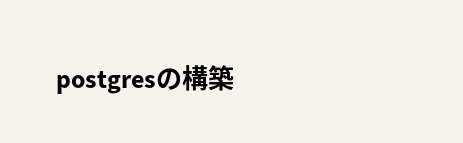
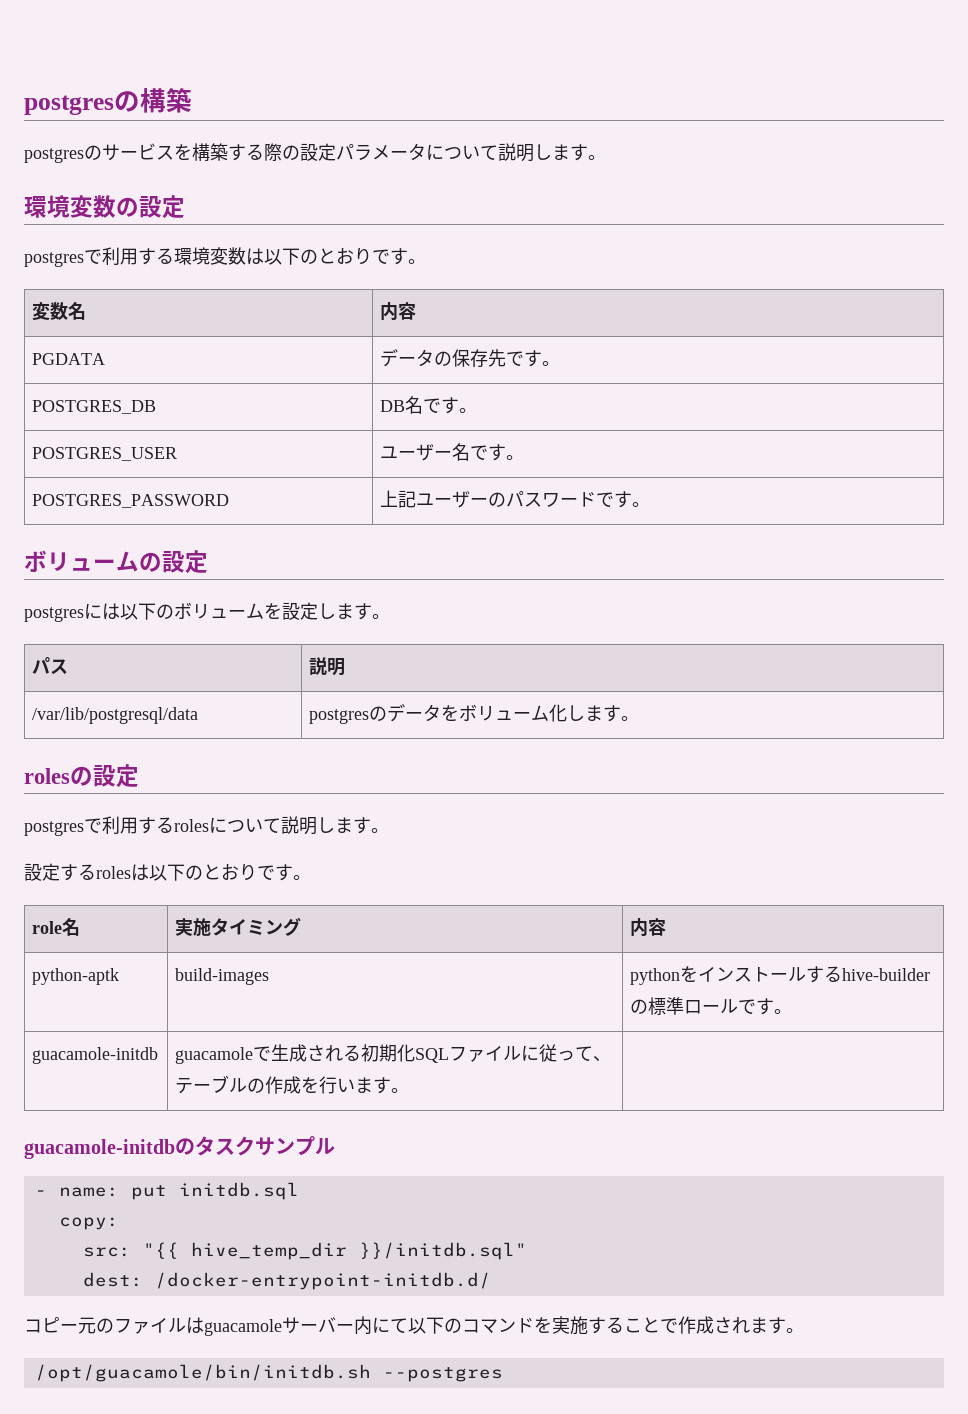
(234, 78) none -> [24,143,606,163] [24,195,185,219] [24,247,426,267] [32,302,87,321] [380,302,417,321] [32,353,106,365] [380,349,561,367] [32,400,157,414] [380,396,478,414] [32,447,178,461] [380,443,525,461] [32,494,230,508] [380,490,651,508] [24,550,208,574] [24,602,390,622] [32,657,69,675] [309,657,346,676] [32,707,199,724] [309,704,640,724] [24,764,139,788] [24,816,389,836] [24,863,311,881] [32,918,81,936] [175,917,302,936] [630,918,667,937] [32,968,120,985] [175,968,270,985] [630,966,931,985] [630,997,793,1015] [32,1047,159,1064] [175,1044,612,1064] [175,1075,410,1094] [24,1136,335,1159] [34,1182,299,1200] [58,1217,119,1230] [82,1242,527,1260] [82,1272,491,1290] [24,1316,804,1336] [34,1364,503,1382] // postgresのサービスを構築する際の設定パラメータについて説明します。 // 環境変数の設定 // postgresで利用する環境変数は以下のとおりです。 // 変数名 | 内容 // PGDATA | データの保存先です。 // POSTGRES_DB | DB名です。 // POSTGRES_USER | ユーザー名です。 // POSTGRES_PASSWORD | 上記ユーザーのパスワードです。 // ボリュームの設定 // postgresには以下のボリュームを設定します。 // パス | 説明 // /var/lib/postgresql/data | postgresのデータをボリューム化します。 // rolesの設定 // postgresで利用するrolesについて説明します。 // 設定するrolesは以下のとおりです。 // role名 | 実施タイミング | 内容 // python-aptk | build-images | pythonをインストールするhive-builderの標準ロールです。 // guacamole-initdb | guacamoleで生成される初期化SQLファイルに従って、テーブルの作成を行います。 | // guacamole-initdbのタスクサンプル // - name: put initdb.sql // copy: // src: "{{ hive_temp_dir }}/initdb.sql" // dest: /docker-entrypoint-initdb.d/ // コピー元のファイルはguacamoleサーバー内にて以下のコマンドを実施することで作成されます。 // /opt/guacamole/bin/initdb.sh --postgres

